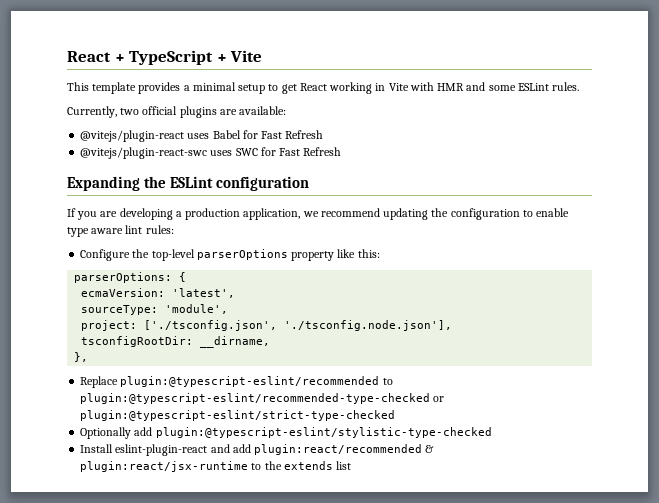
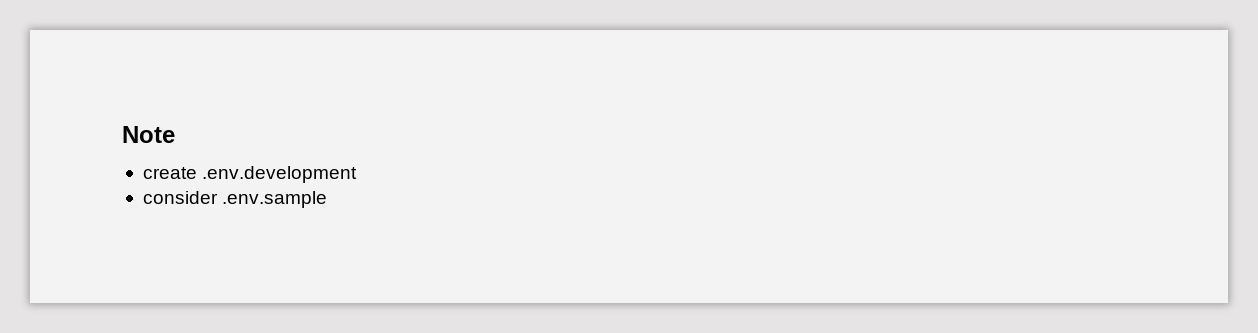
[67,50,263,65] [67,82,580,94] [67,106,287,118] [80,130,324,142] [80,147,342,159] [67,176,310,191] [67,208,570,220] [67,225,174,237] [80,249,380,261] [74,272,187,283] [81,288,236,298] [81,304,229,315] [81,320,453,331] [81,336,271,348] [74,352,89,362] [80,376,393,388] [80,393,445,404] [80,410,396,421] [80,427,492,439] [80,444,435,456] [80,461,352,472] React + TypeScript + Vite // This template provides a minimal setup to get React working in Vite with HMR and some ESLint rules. // Currently, two official plugins are available: // @vitejs/plugin-react uses Babel for Fast Refresh // @vitejs/plugin-react-swc uses SWC for Fast Refresh // Expanding the ESLint configuration // If you are developing a production application, we recommend updating the configuration to enable type aware lint rules: // Configure the top-level parserOptions property like this: // parserOptions: { // ecmaVersion: 'latest', // sourceType: 'module', // project: ['./tsconfig.json', './tsconfig.node.json'], // tsconfigRootDir: __dirname, // }, // Replace plugin:@typescript-eslint/recommended to plugin:@typescript-eslint/recommended-type-checked or plugin:@typescript-eslint/strict-type-checked // Optionally add plugin:@typescript-eslint/stylistic-type-checked // Install eslint-plugin-react and add plugin:react/recommended & plugin:react/jsx-runtime to the extends list -> [122,126,175,143] [142,166,358,183] [142,191,328,208] Note // create .env.development // consider .env.sample

